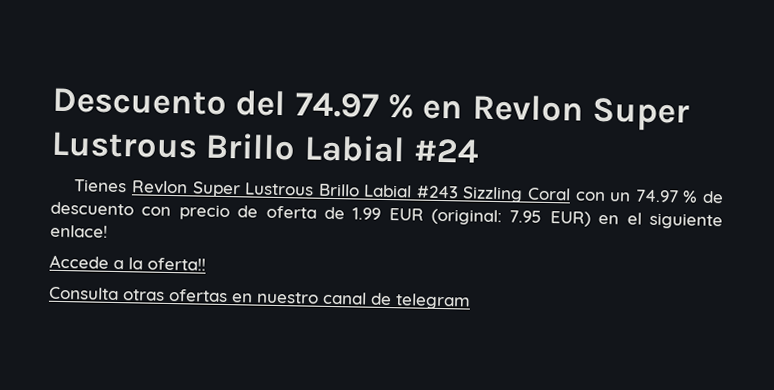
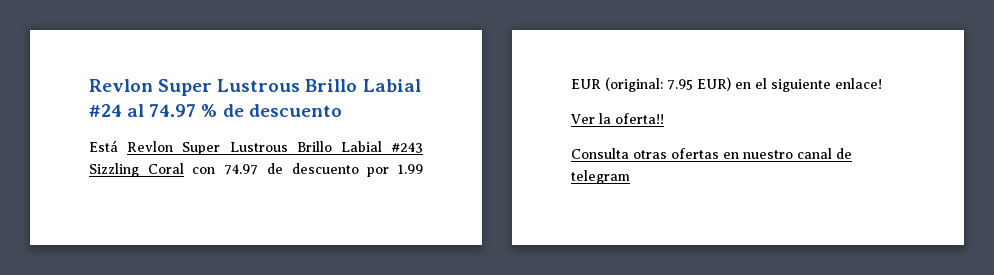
[52,87,464,120] Descuento del 74.97 % en -> (89, 85) none
[74,179,128,193] // Tienes -> [127,104,342,117] [89,140,118,152] al 74.97 % de descuento // Está
[609,189,724,204] [50,201,345,221] un 74.97 % de descuento con precio de oferta de -> [224,163,390,177] 74.97 de descuento por
[49,254,124,270] Accede a -> [571,114,595,124] Ver

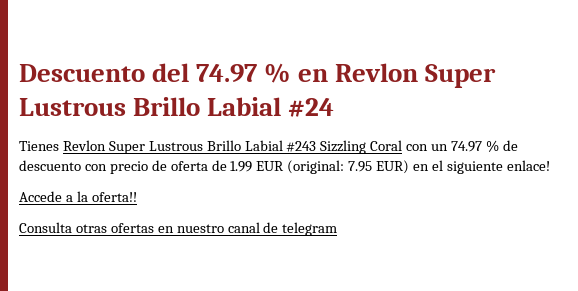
(89, 85) none -> [19,63,328,83] Descuento del 74.97 % en
[127,104,342,117] [89,140,118,152] al 74.97 % de descuento // Está -> [19,141,59,151] // Tienes
[224,163,390,177] 74.97 de descuento por -> [431,140,518,152] [19,160,227,174] un 74.97 % de descuento con precio de oferta de
[571,114,595,124] Ver -> [19,191,73,202] Accede a

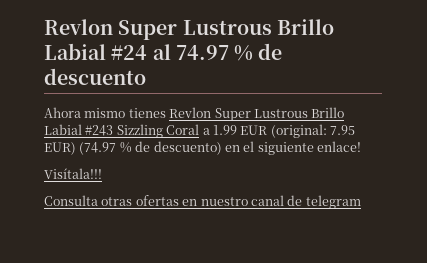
[19,63,328,83] Descuento del 74.97 % en -> (44, 27) none
[19,141,59,151] // Tienes -> [152,43,283,61] [44,68,146,85] [44,107,166,118] al 74.97 % de descuento // Ahora mismo tienes
[406,140,518,152] [19,160,227,174] con un 74.97 % de descuento con precio de oferta de -> [202,128,210,135] a
(410, 167) none -> [79,141,222,155] (74.97 % de descuento)
[19,191,137,202] Accede a la oferta!! -> [44,168,102,179] Visítala!!!

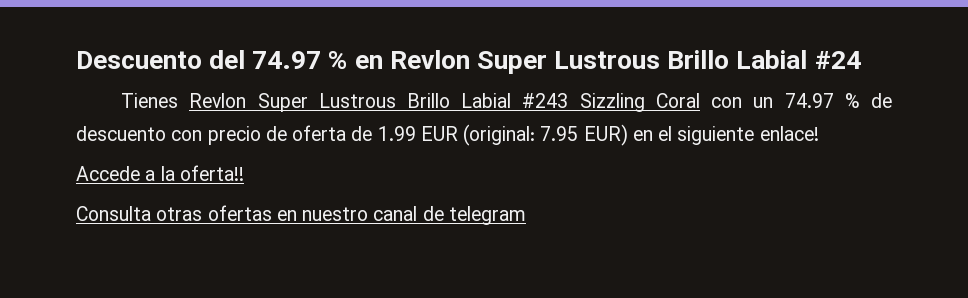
(44, 27) none -> [76,50,383,69] Descuento del 74.97 % en
[152,43,283,61] [44,68,146,85] [44,107,166,118] al 74.97 % de descuento // Ahora mismo tienes -> [121,93,179,108] // Tienes
[202,128,210,135] a -> [711,93,893,108] [76,125,373,145] con un 74.97 % de descuento con precio de oferta de
[79,141,222,155] (74.97 % de descuento) -> (628, 135) none
[44,168,102,179] Visítala!!! -> [76,165,244,181] Accede a la oferta!!

